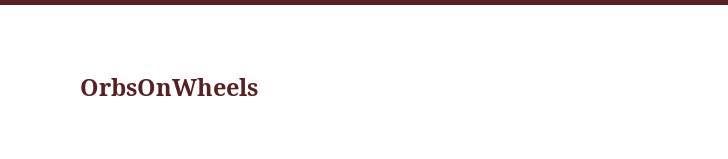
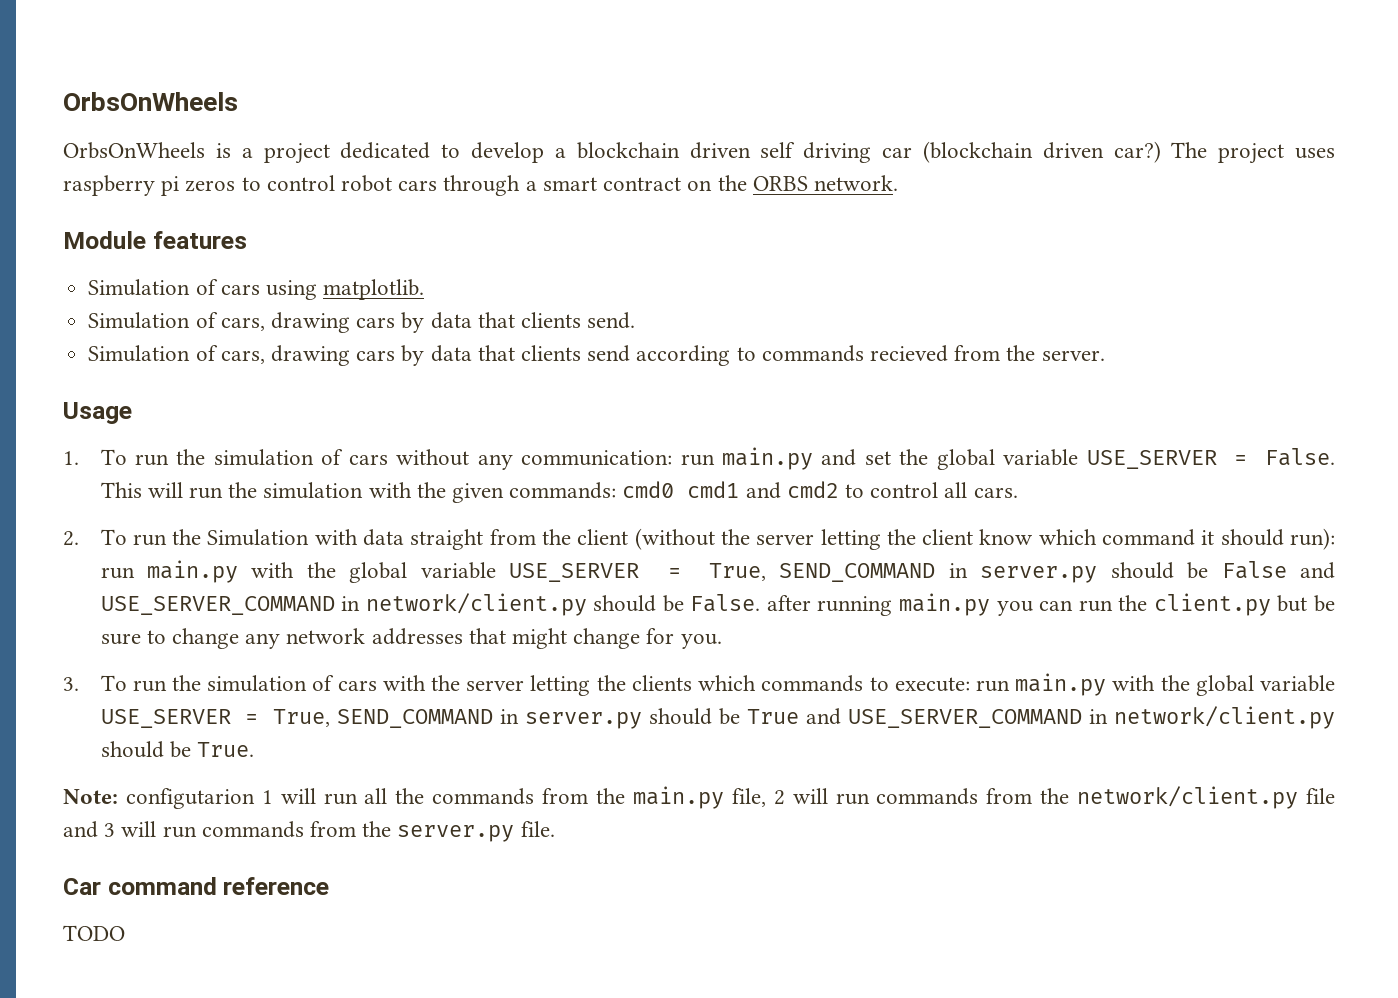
[80,78,258,96] OrbsOnWheels -> [63,92,238,111] [63,141,1335,164] [63,175,898,196] [63,231,247,249] [88,279,425,300] [88,312,636,333] [88,345,1105,366] [63,402,132,424] [63,447,1335,470] [100,481,1018,503] [63,528,1336,550] [100,560,1336,583] [100,593,1335,616] [100,628,722,649] [63,673,1335,696] [100,706,1335,729] [100,741,254,758] [63,786,1336,809] [63,821,555,842] [63,877,330,895] [63,925,125,941] OrbsOnWheels // OrbsOnWheels is a project dedicated to develop a blockchain driven self driving car (blockchain driven car?) The project uses raspberry pi zeros to control robot cars through a smart contract on the ORBS network. // Module features // Simulation of cars using matplotlib. // Simulation of cars, drawing cars by data that clients send. // Simulation of cars, drawing cars by data that clients send according to commands recieved from the server. // Usage // 1. To run the simulation of cars without any communication: run main.py and set the global variable USE_SERVER = False. This will run the simulation with the given commands: cmd0 cmd1 and cmd2 to control all cars. // 2. To run the Simulation with data straight from the client (without the server letting the client know which command it should run): run main.py with the global variable USE_SERVER = True, SEND_COMMAND in server.py should be False and USE_SERVER_COMMAND in network/client.py should be False. after running main.py you can run the client.py but be sure to change any network addresses that might change for you. // 3. To run the simulation of cars with the server letting the clients which commands to execute: run main.py with the global variable USE_SERVER = True, SEND_COMMAND in server.py should be True and USE_SERVER_COMMAND in network/client.py should be True. // Note: configutarion 1 will run all the commands from the main.py file, 2 will run commands from the network/client.py file and 3 will run commands from the server.py file. // Car command reference // TODO

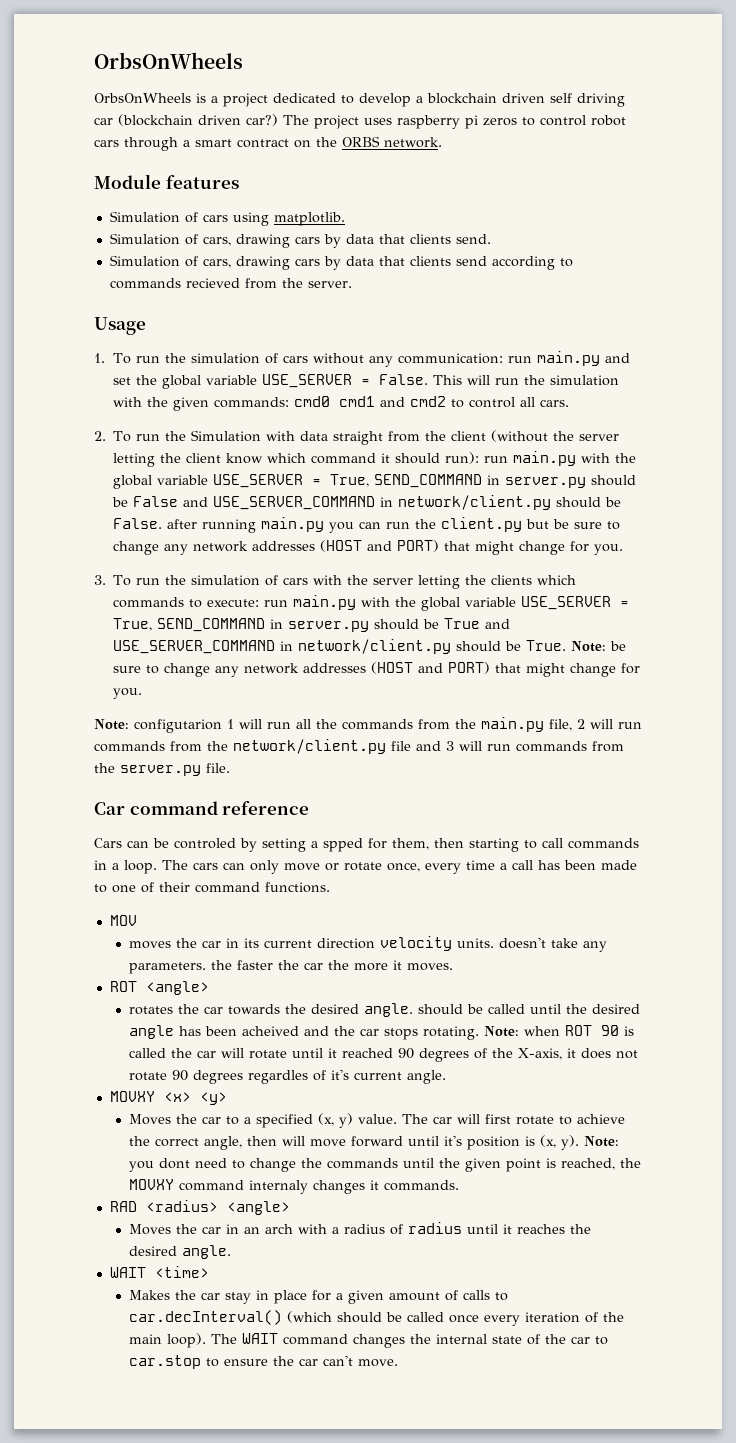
(463, 636) none -> [320,540,440,552] (HOST and PORT)
(254, 749) none -> [571,641,627,652] [113,662,641,677] [113,688,143,699] Note: be sure to change any network addresses (HOST and PORT) that might change for you.
[63,925,125,941] TODO -> [94,838,639,852] [94,860,637,874] [94,882,330,893] [109,915,137,926] [129,936,608,952] [129,960,454,974] [109,981,209,995] [129,1003,641,1017] [129,1025,635,1040] [129,1048,639,1062] [129,1069,447,1084] [109,1091,227,1105] [129,1113,626,1128] [129,1135,620,1150] [129,1158,642,1172] [129,1179,460,1194] [109,1200,290,1215] [129,1222,592,1235] [129,1245,232,1259] [109,1266,209,1278] [129,1290,509,1304] [129,1310,625,1326] [129,1333,609,1348] [129,1355,399,1369] Cars can be controled by setting a spped for them, then starting to call commands in a loop. The cars can only move or rotate once, every time a call has been made to one of their command functions. // MOV // moves the car in its current direction velocity units. doesn't take any parameters. the faster the car the more it moves. // ROT <angle> // rotates the car towards the desired angle. should be called until the desired angle has been acheived and the car stops rotating. Note: when ROT 90 is called the car will rotate until it reached 90 degrees of the X-axis, it does not rotate 90 degrees regardles of it's current angle. // MOVXY <x> <y> // Moves the car to a specified (x, y) value. The car will first rotate to achieve the correct angle, then will move forward until it's position is (x, y). Note: you dont need to change the commands until the given point is reached, the MOVXY command internaly changes it commands. // RAD <radius> <angle> // Moves the car in an arch with a radius of radius until it reaches the desired angle. // WAIT <time> // Makes the car stay in place for a given amount of calls to car.decInterval() (which should be called once every iteration of the main loop). The WAIT command changes the internal state of the car to car.stop to ensure the car can't move.

